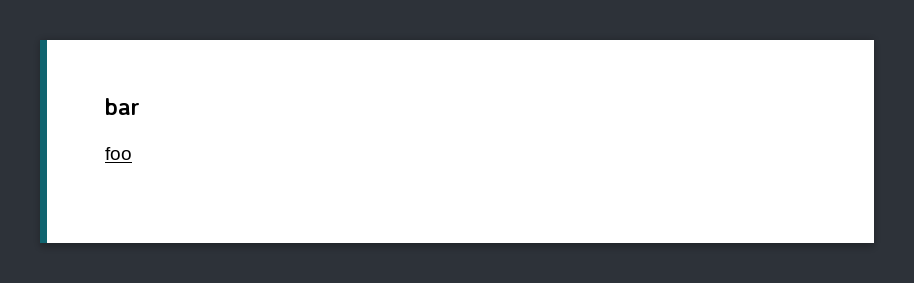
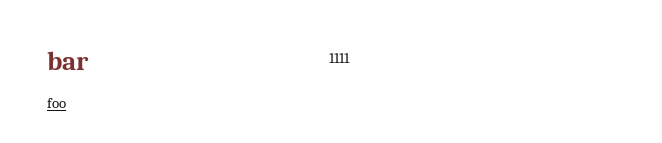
(132, 153) none -> [329,53,350,63] // 1111

